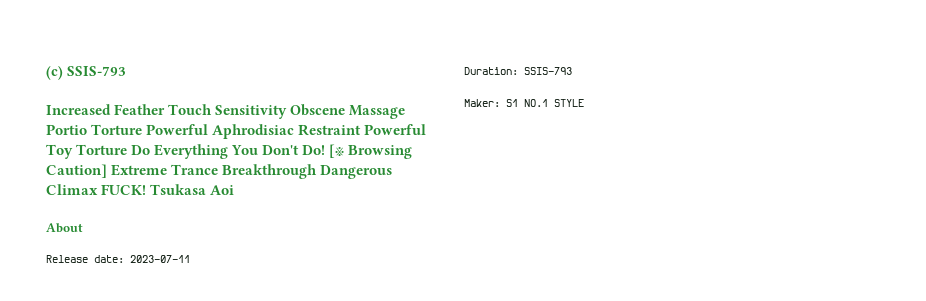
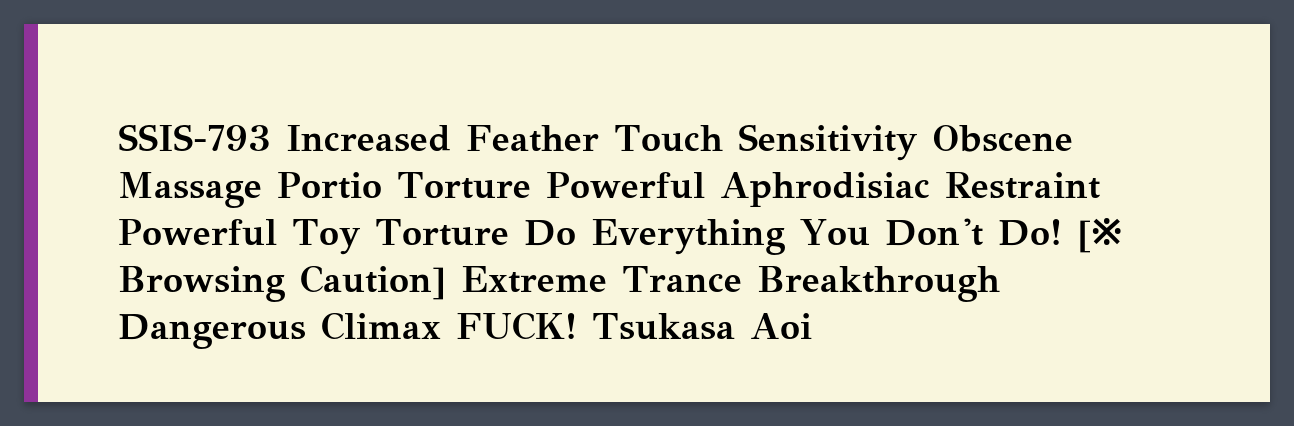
[46,66,127,80] (c) SSIS-793 // -> [118,124,271,151] SSIS-793
[46,223,83,233] [46,255,190,263] [464,67,572,75] [464,99,584,107] // About // Release date: 2023-07-11 // Duration: SSIS-793 // Maker: S1 NO.1 STYLE -> (812, 326) none

